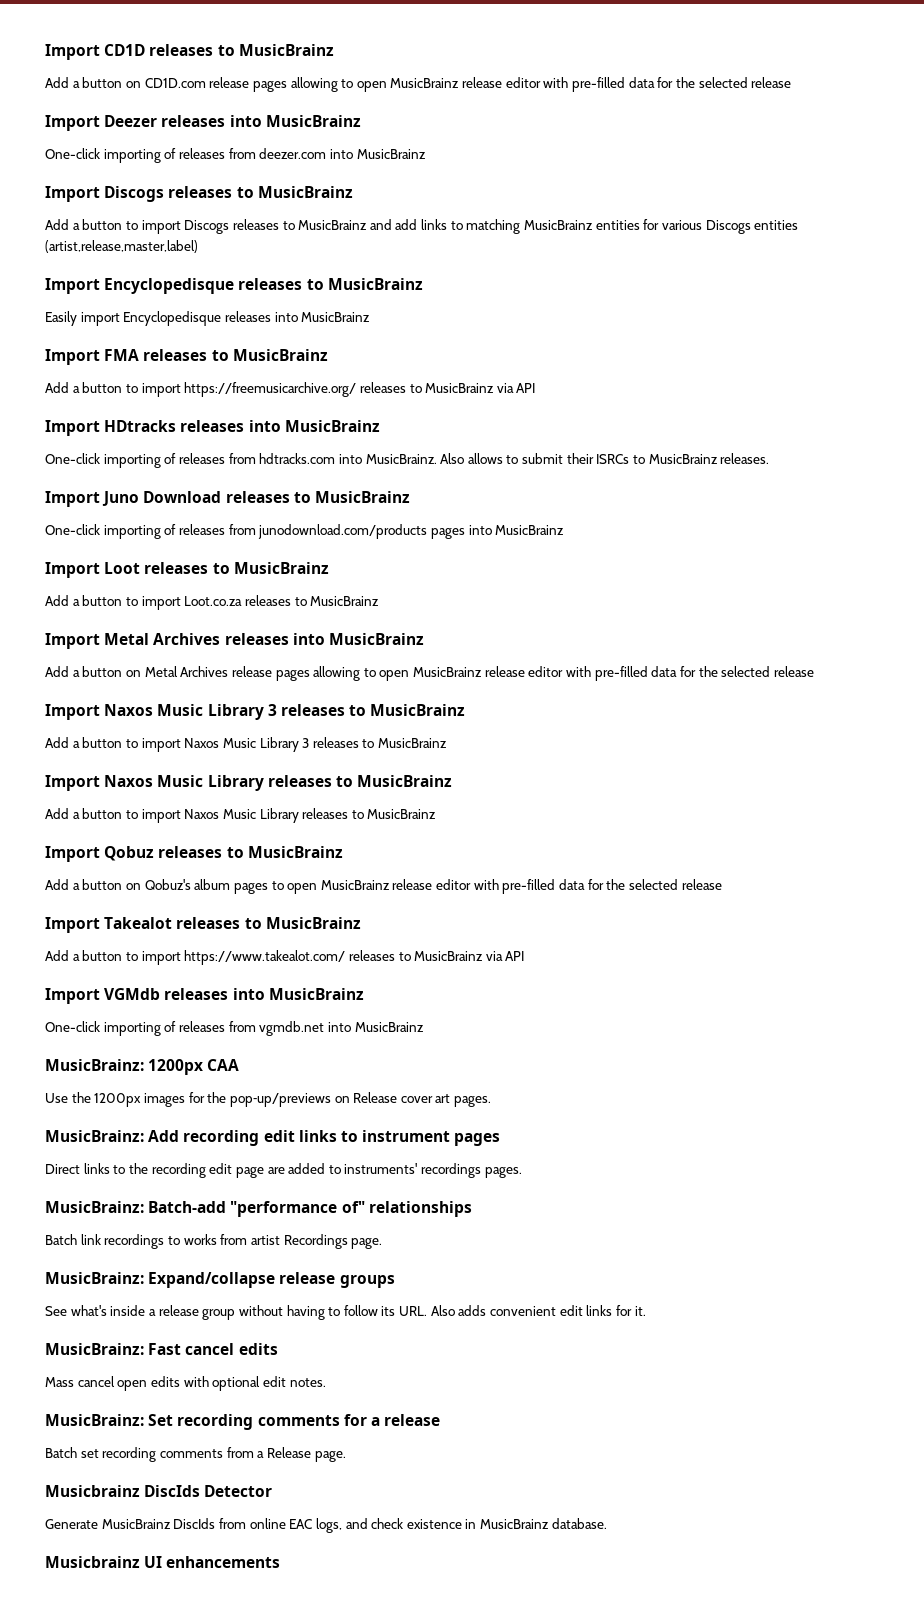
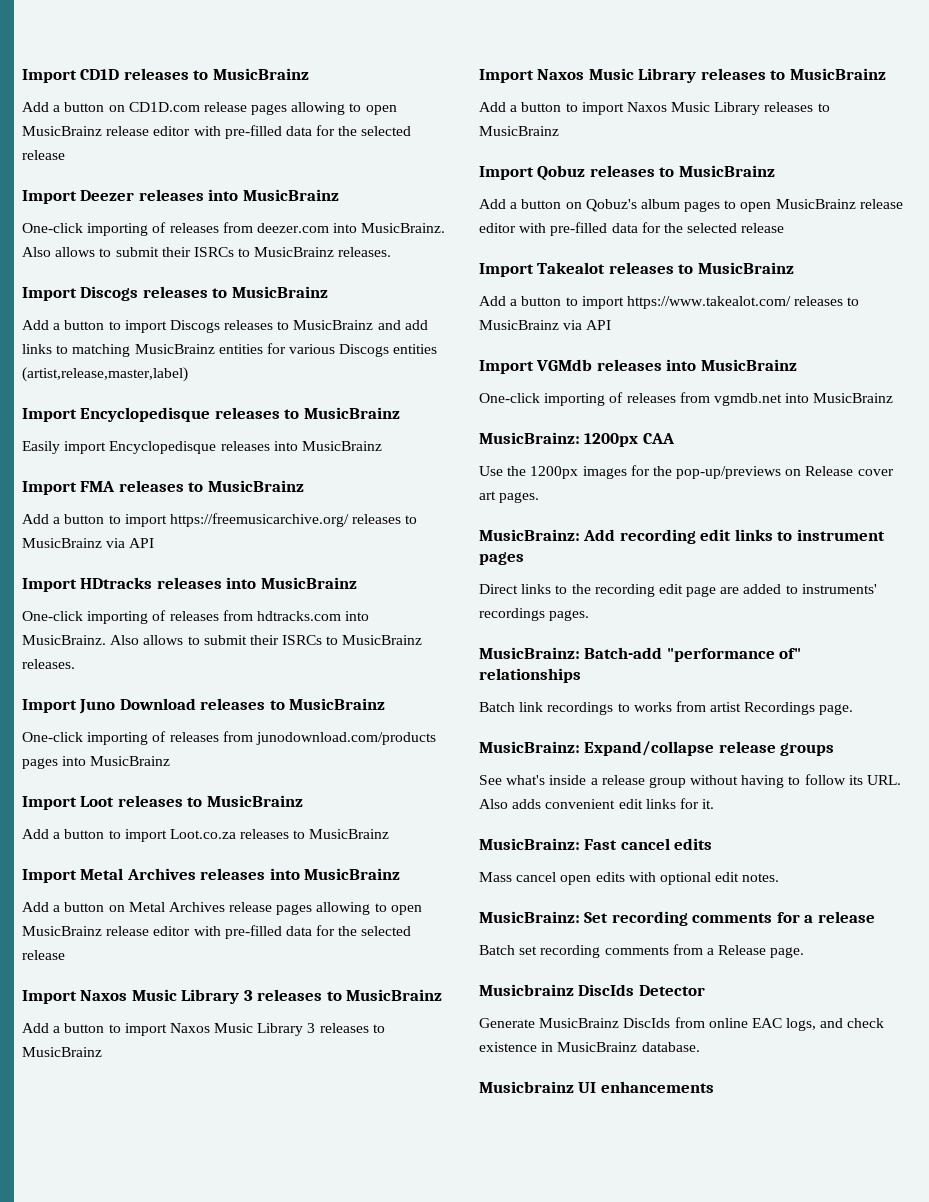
[356,149,426,159] MusicBrainz -> [361,223,446,233] [22,247,392,257] MusicBrainz. Also allows to submit their ISRCs to MusicBrainz releases.

